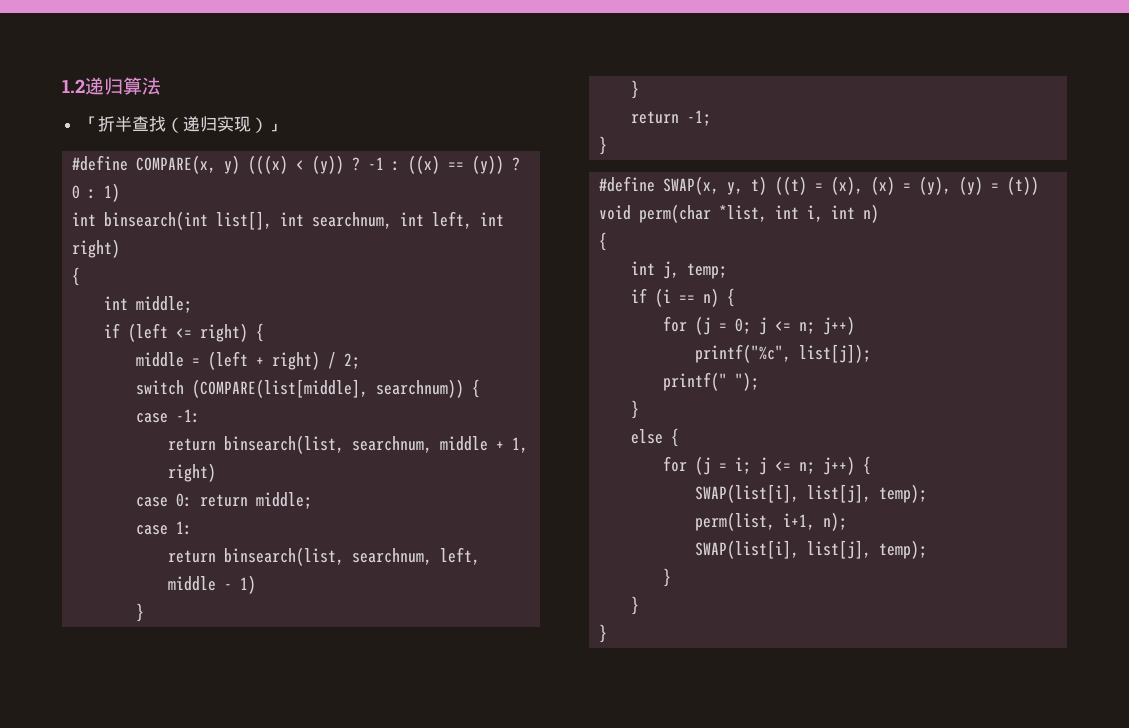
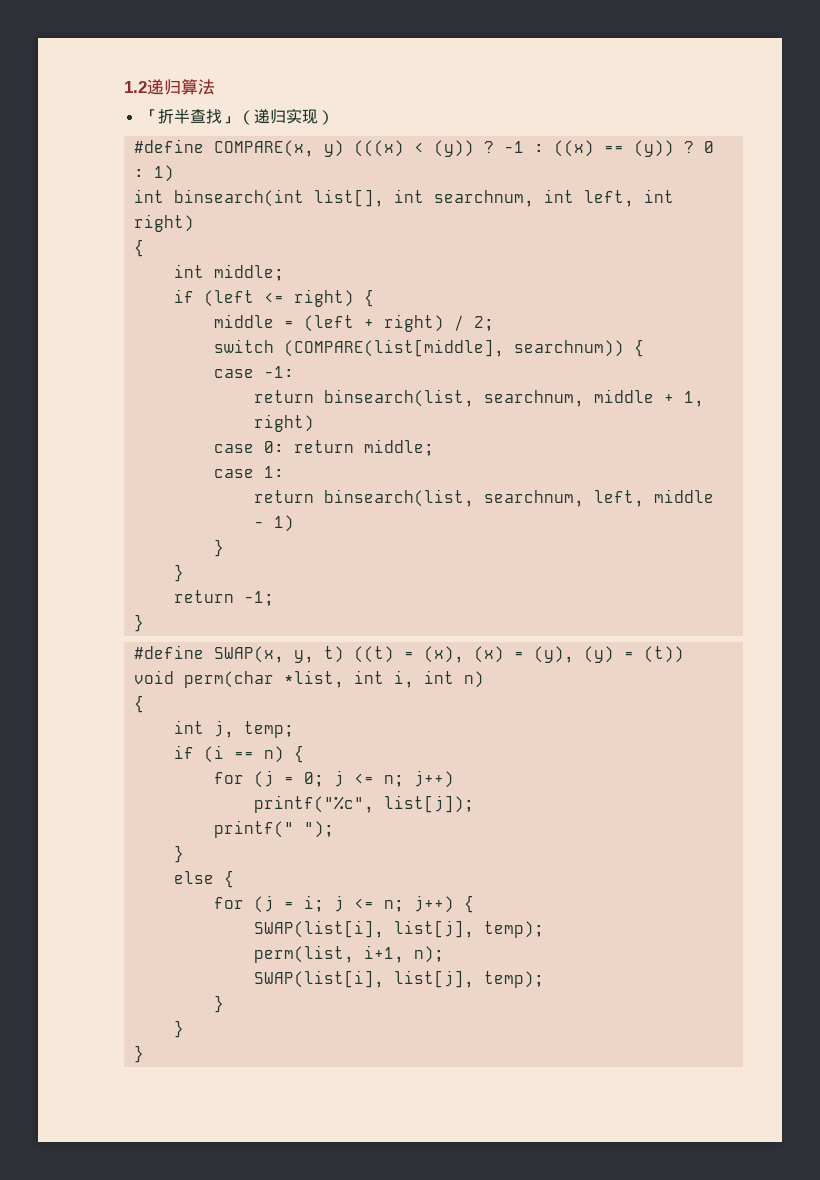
(166, 124) none -> [221,116,238,124] 」
[267,123,285,132] 」 -> (334, 117) none

